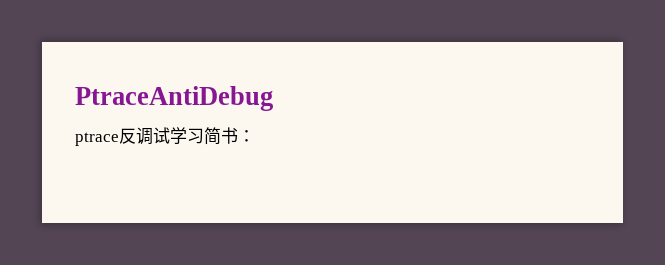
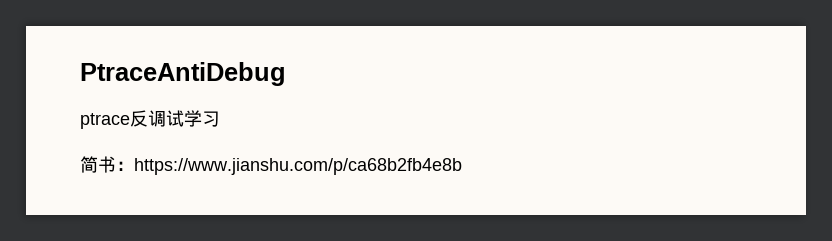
[204,127,255,145] 简书： -> [80,156,462,175] // 简书：https://www.jianshu.com/p/ca68b2fb4e8b

